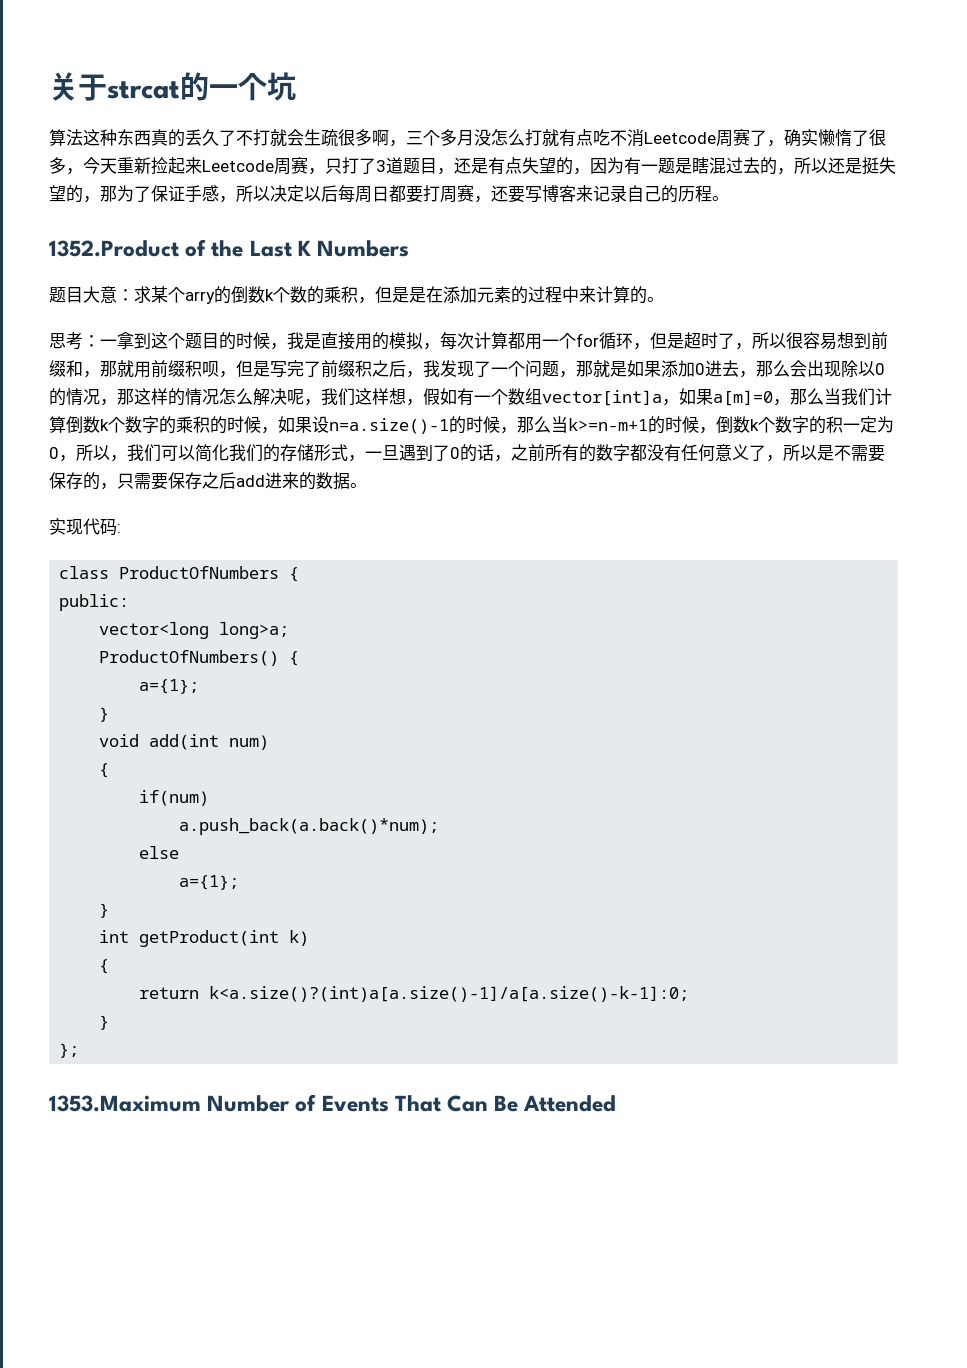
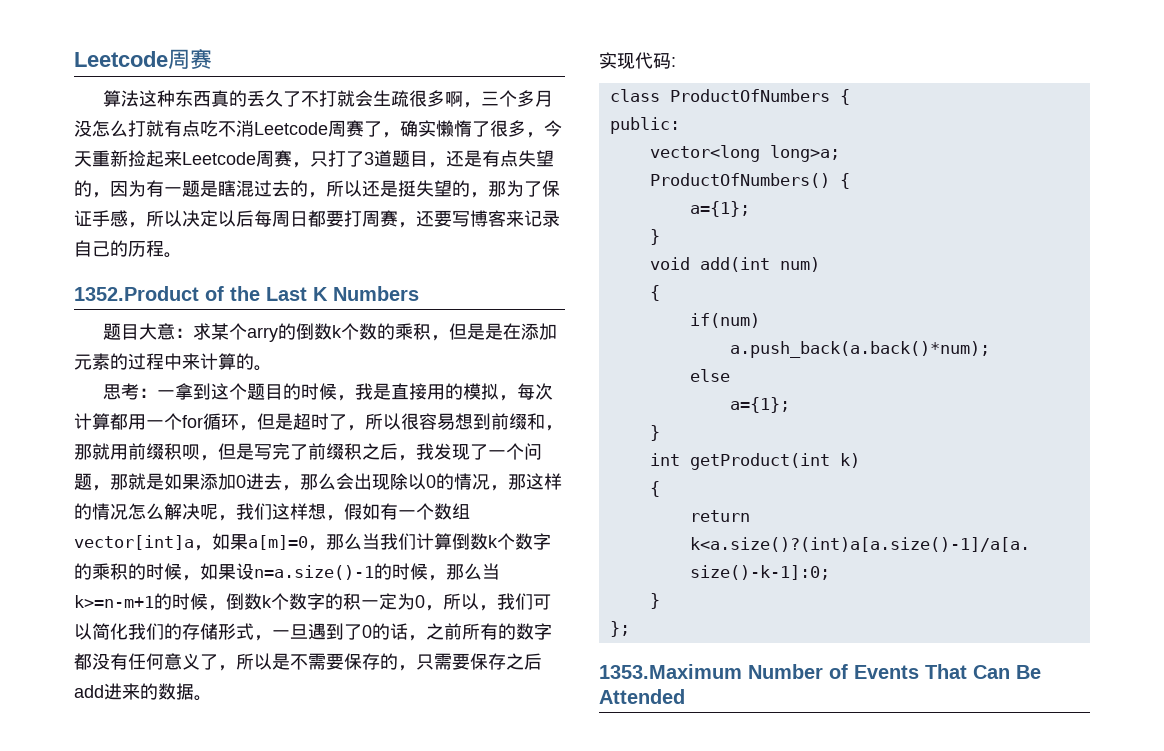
[49,72,296,101] 关于strcat的一个坑 -> [74,49,212,69] Leetcode周赛

